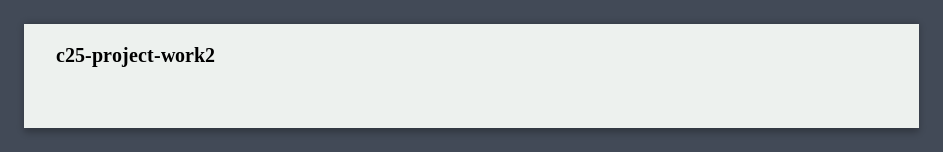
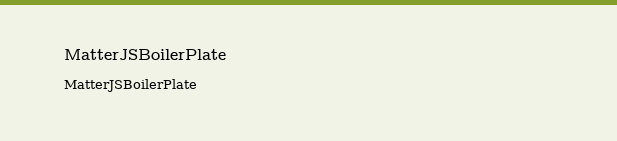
[56,47,215,67] c25-project-work2 -> [64,49,226,60] [64,79,197,92] MatterJSBoilerPlate // MatterJSBoilerPlate

